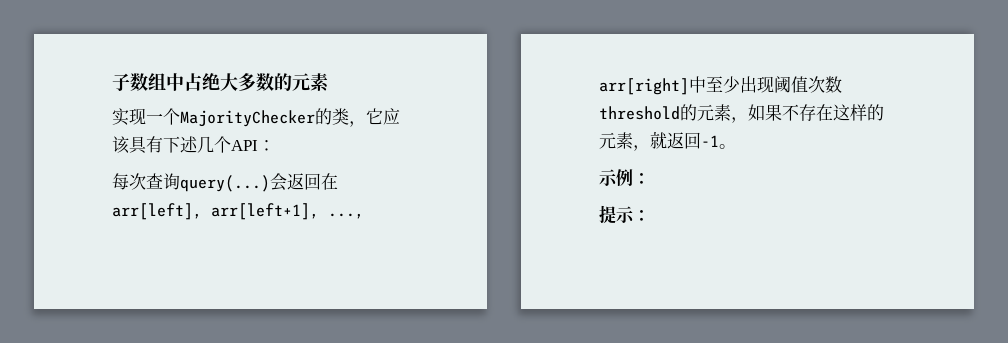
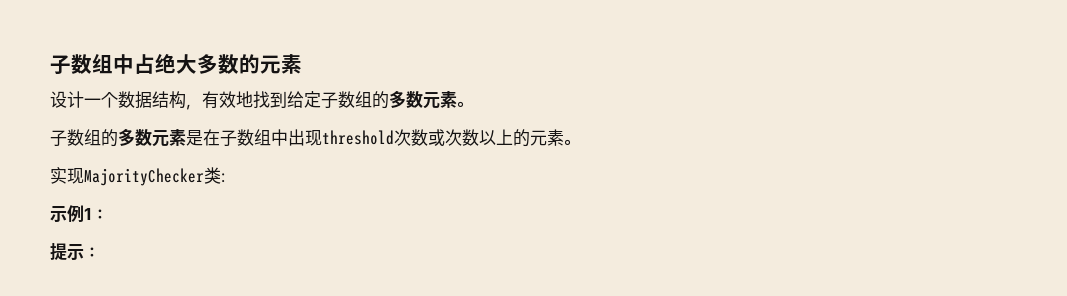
[112,108,400,127] [112,136,275,154] [112,173,338,192] [112,203,364,220] [599,76,842,95] [599,104,884,123] [599,131,736,151] 实现一个MajorityChecker的类，它应该具有下述几个API： // 每次查询query(...)会返回在arr[left], arr[left+1], ..., arr[right]中至少出现阈值次数threshold的元素，如果不存在这样的元素，就返回-1。 -> [50,90,473,110] [50,128,580,147] [50,167,225,186] 设计一个数据结构，有效地找到给定子数组的多数元素。 // 子数组的多数元素是在子数组中出现threshold次数或次数以上的元素。 // 实现MajorityChecker类:
(633, 177) none -> [84,207,92,220] 1

